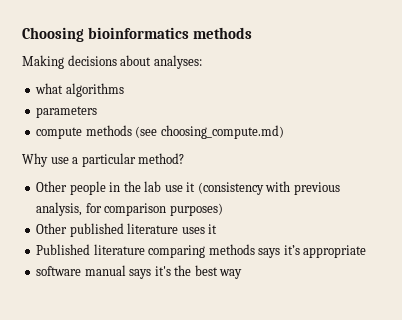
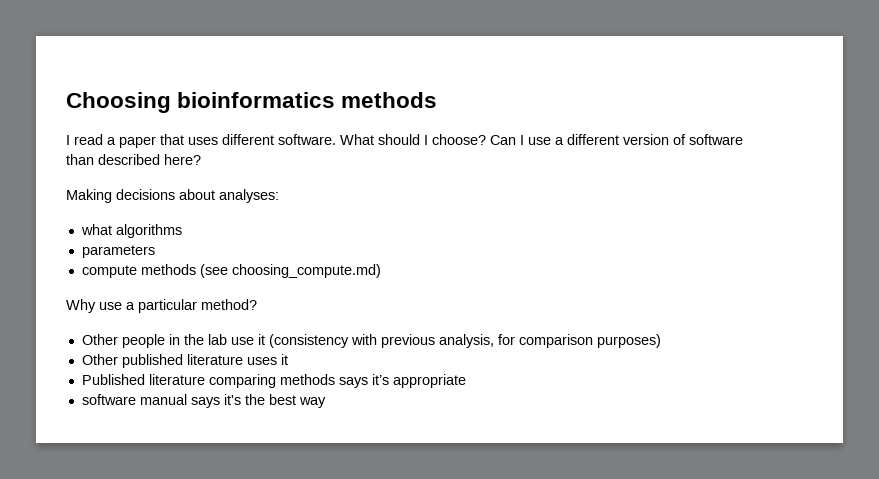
(253, 33) none -> [66,134,743,148] [66,154,201,165] // I read a paper that uses different software. What should I choose? Can I use a different version of software than described here?

